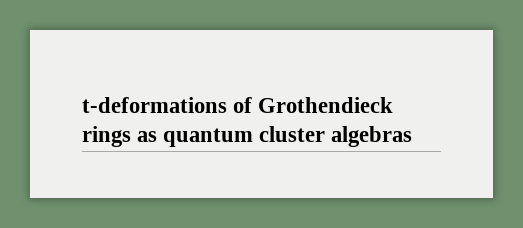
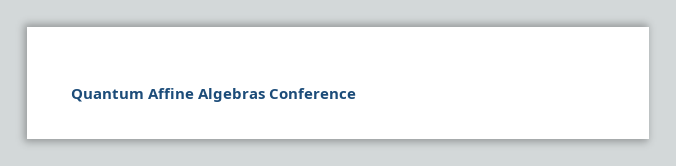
[82,97,394,113] [82,126,413,147] t-deformations of Grothendieck rings as quantum cluster algebras -> [71,88,357,102] Quantum Affine Algebras Conference

